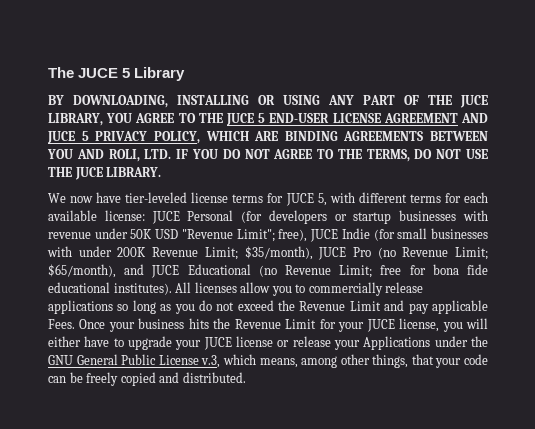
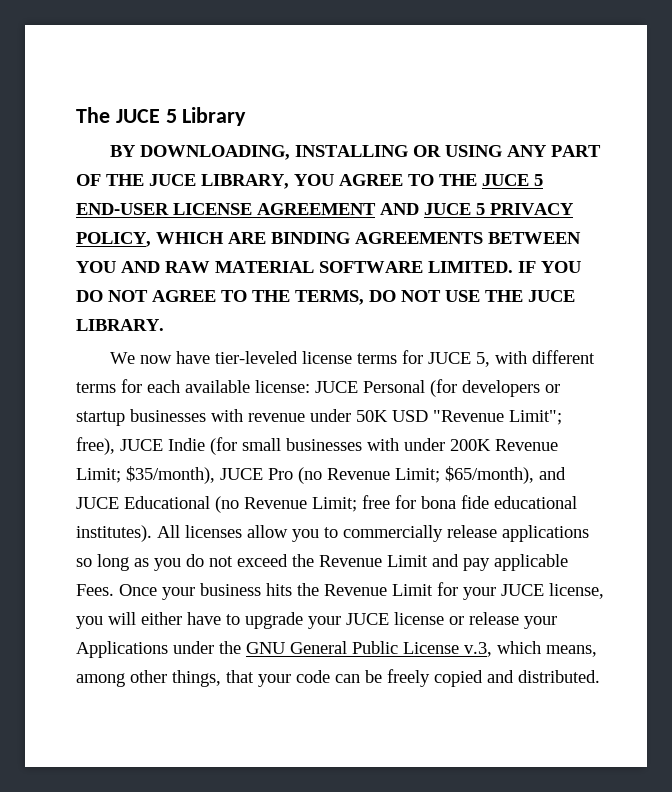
[108,149,172,162] ROLI, LTD. -> [165,261,513,273] RAW MATERIAL SOFTWARE LIMITED.

